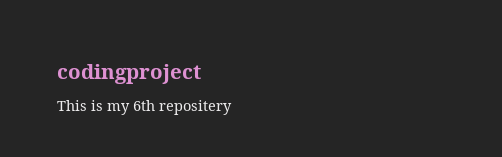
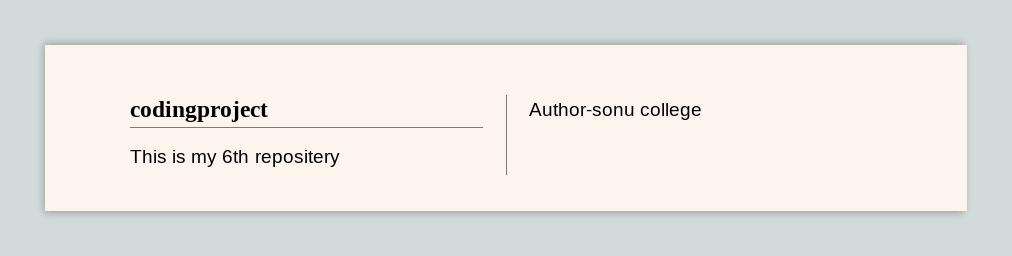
(232, 107) none -> [529,103,703,120] // Author-sonu college

